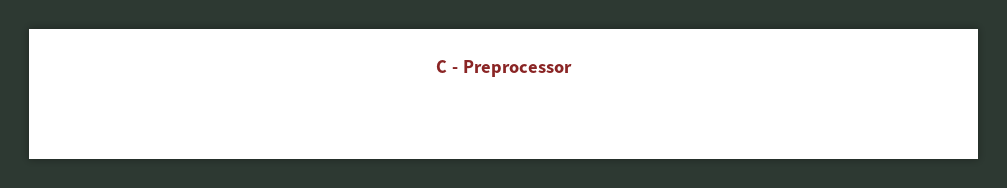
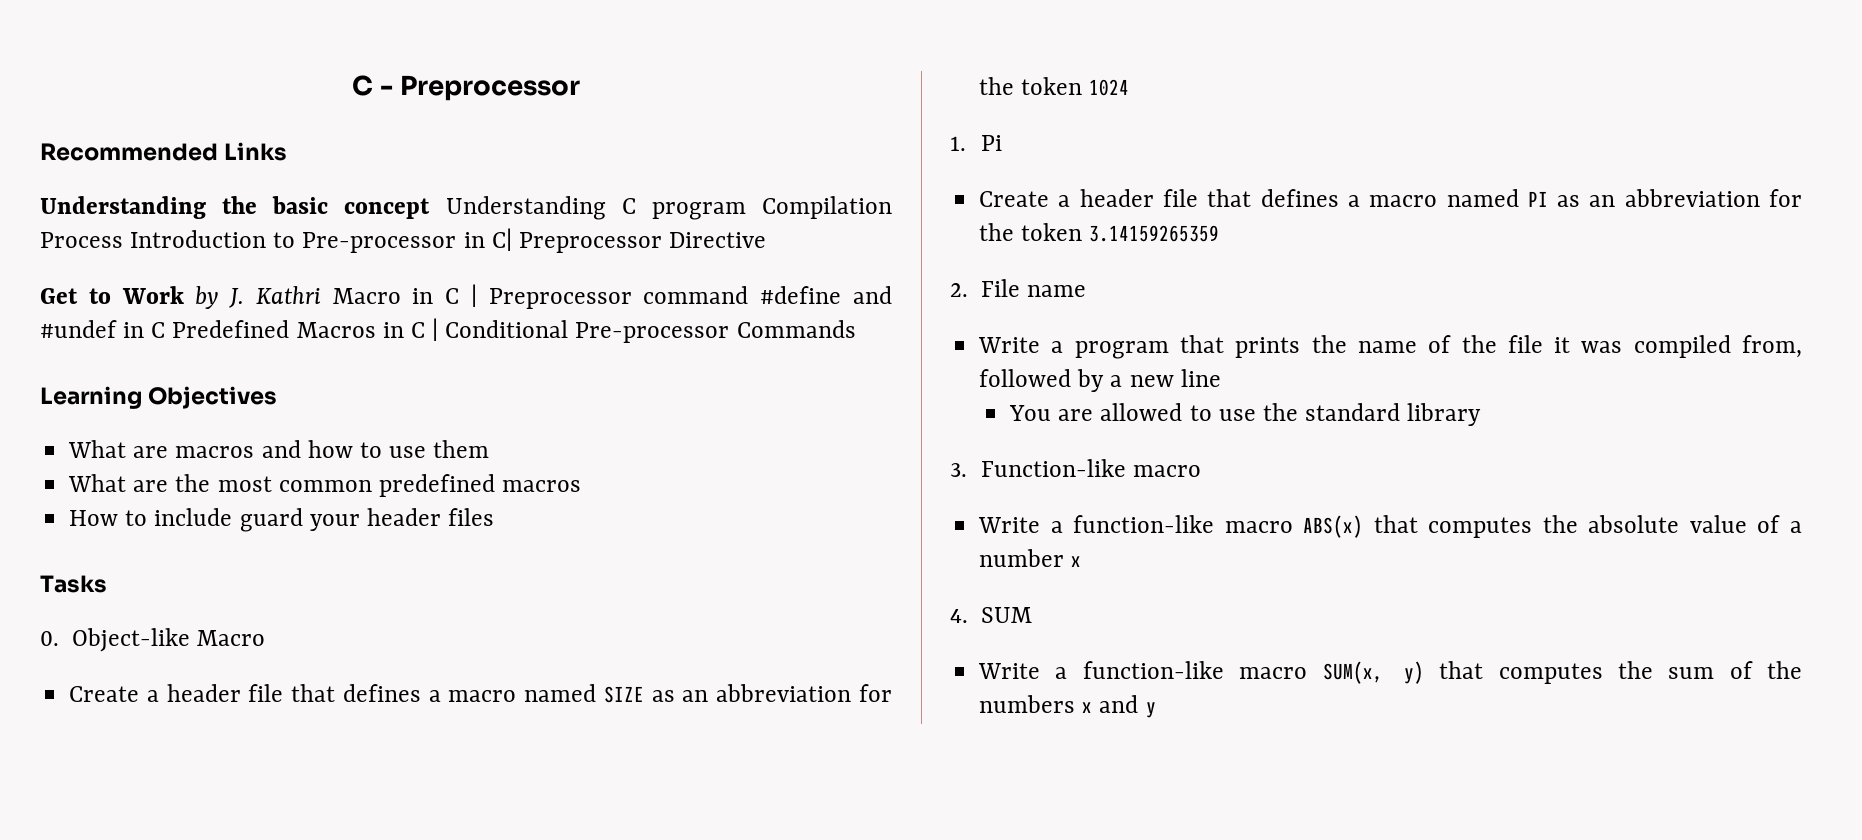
(572, 68) none -> [40,142,288,161] [40,196,892,220] [40,228,767,253] [40,284,892,309] [40,318,856,343] [40,386,278,409] [68,440,490,458] [68,474,582,497] [69,508,495,532] [40,575,107,593] [40,628,266,652] [69,684,892,703] [979,77,1130,96] [950,135,1003,151] [979,189,1802,207] [979,223,1220,242] [950,279,1087,297] [978,335,1802,359] [979,369,1221,392] [1009,403,1482,426] [950,459,1202,477] [978,515,1802,538] [979,549,1082,567] [950,607,1033,623] [978,661,1803,684] [979,695,1156,718] // Recommended Links // Understanding the basic concept Understanding C program Compilation Process Introduction to Pre-processor in C| Preprocessor Directive // Get to Work by J. Kathri Macro in C | Preprocessor command #define and #undef in C Predefined Macros in C | Conditional Pre-processor Commands // Learning Objectives // What are macros and how to use them // What are the most common predefined macros // How to include guard your header files // Tasks // 0. Object-like Macro // Create a header file that defines a macro named SIZE as an abbreviation for the token 1024 // 1. Pi // Create a header file that defines a macro named PI as an abbreviation for the token 3.14159265359 // 2. File name // Write a program that prints the name of the file it was compiled from, followed by a new line // You are allowed to use the standard library // 3. Function-like macro // Write a function-like macro ABS(x) that computes the absolute value of a number x // 4. SUM // Write a function-like macro SUM(x, y) that computes the sum of the numbers x and y

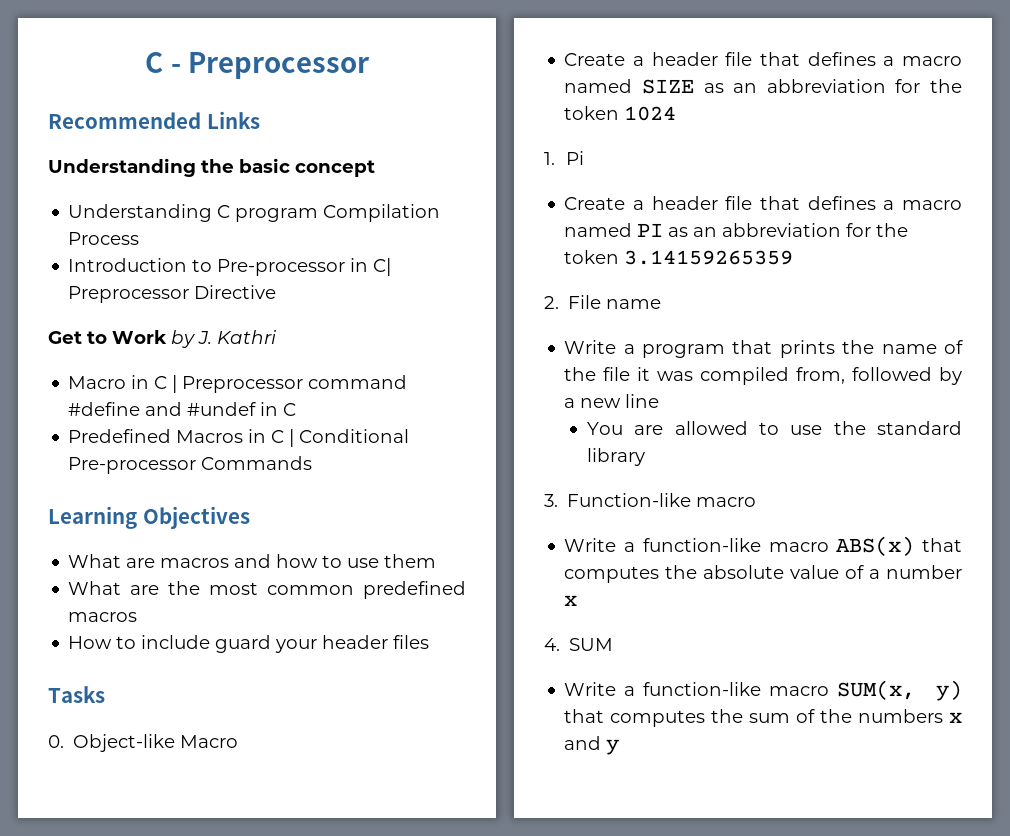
(431, 208) none -> (375, 168) //
(123, 240) none -> (140, 238) //
(321, 295) none -> (277, 337) //
(166, 330) none -> (297, 409) //

